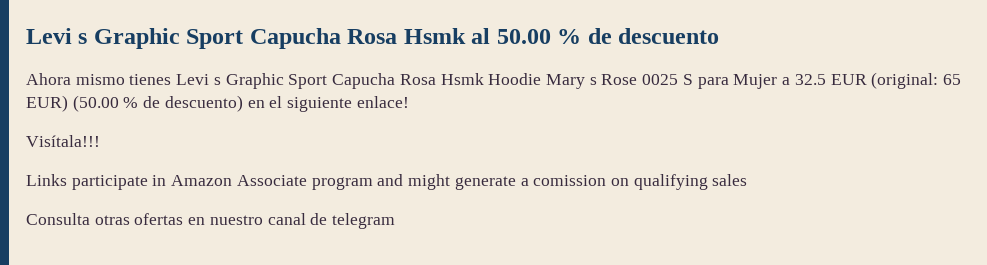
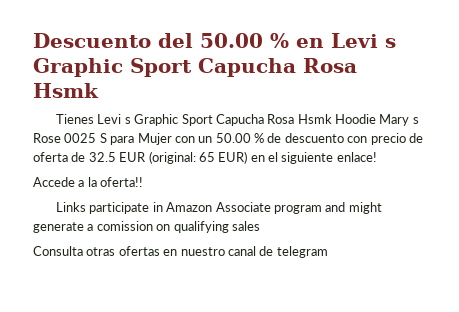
[26,28,720,49] [26,73,172,85] Levi s Graphic Sport Capucha Rosa Hsmk al 50.00 % de descuento // Ahora mismo tienes -> [33,33,396,48] [33,58,357,77] [33,83,99,98] [56,114,95,124] Descuento del 50.00 % en Levi s Graphic Sport Capucha Rosa Hsmk // Tienes
[782,77,791,85] a -> [174,133,423,145] [33,152,86,162] con un 50.00 % de descuento con precio de oferta de
[72,95,243,112] (50.00 % de descuento) -> (248, 157) none
[26,135,100,147] Visítala!!! -> [33,177,144,187] Accede a la oferta!!

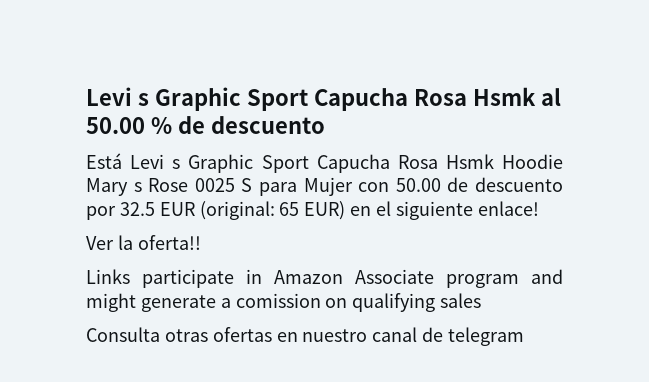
[33,33,396,48] [33,58,357,77] [33,83,99,98] [56,114,95,124] Descuento del 50.00 % en Levi s Graphic Sport Capucha Rosa Hsmk // Tienes -> [86,87,561,111] [86,116,325,134] [86,153,122,169] Levi s Graphic Sport Capucha Rosa Hsmk al 50.00 % de descuento // Está
[198,133,423,145] [33,152,86,162] un 50.00 % de descuento con precio de oferta de -> [395,177,563,192] [86,206,116,220] 50.00 de descuento por
[33,177,85,187] Accede a -> [86,236,114,250] Ver

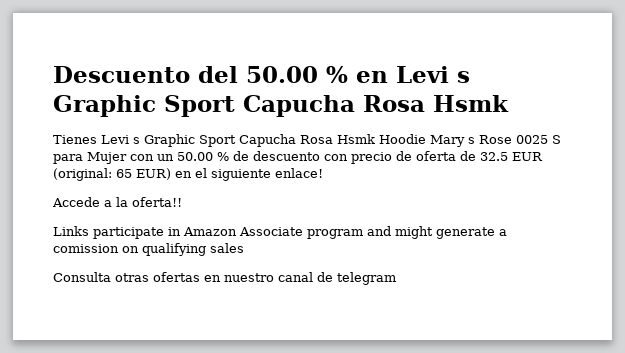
[86,87,561,111] [86,116,325,134] [86,153,122,169] Levi s Graphic Sport Capucha Rosa Hsmk al 50.00 % de descuento // Está -> [53,66,470,83] [53,95,509,117] [53,135,97,144] Descuento del 50.00 % en Levi s Graphic Sport Capucha Rosa Hsmk // Tienes
[395,177,563,192] [86,206,116,220] 50.00 de descuento por -> [157,151,476,164] un 50.00 % de descuento con precio de oferta de
[86,236,114,250] Ver -> [52,197,112,207] Accede a

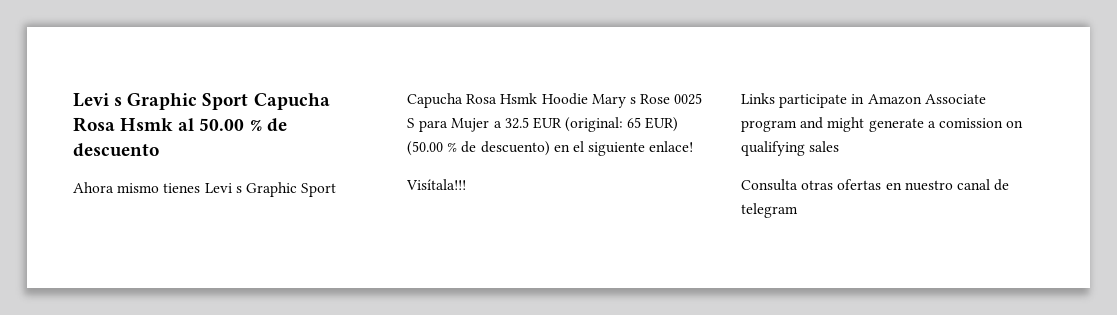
[53,66,470,83] [53,95,509,117] [53,135,97,144] Descuento del 50.00 % en Levi s Graphic Sport Capucha Rosa Hsmk // Tienes -> [73,93,330,110] [73,117,287,132] [73,143,159,157] [73,182,201,193] Levi s Graphic Sport Capucha Rosa Hsmk al 50.00 % de descuento // Ahora mismo tienes
[130,151,476,164] con un 50.00 % de descuento con precio de oferta de -> [493,121,502,128] a
(171, 174) none -> [407,141,550,156] (50.00 % de descuento)
[52,197,182,207] Accede a la oferta!! -> [406,179,466,190] Visítala!!!

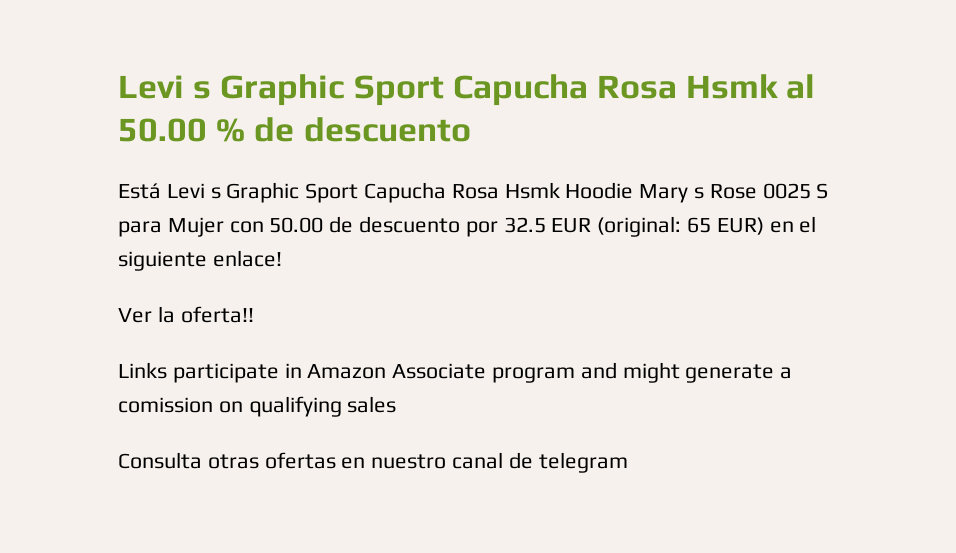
[73,182,201,193] Ahora mismo tienes -> [118,183,161,199] Está
[493,121,502,128] a -> [229,216,498,237] con 50.00 de descuento por
[407,141,550,156] (50.00 % de descuento) -> (764, 226) none
[406,179,466,190] Visítala!!! -> [118,306,254,323] Ver la oferta!!

